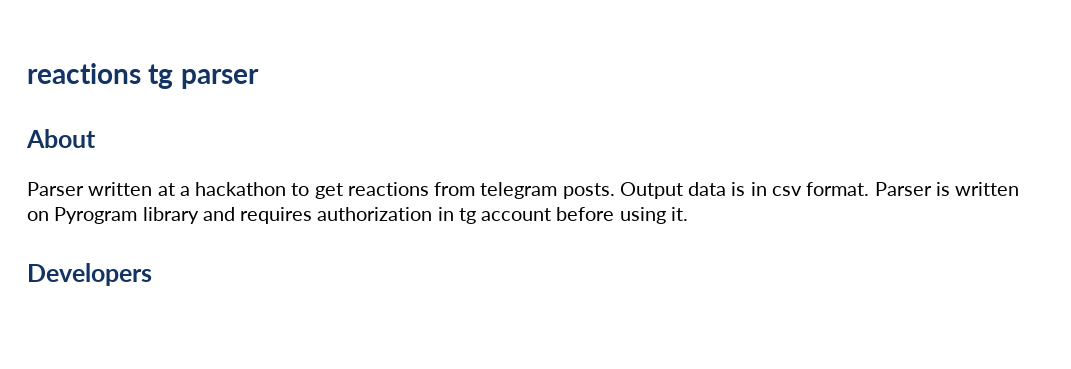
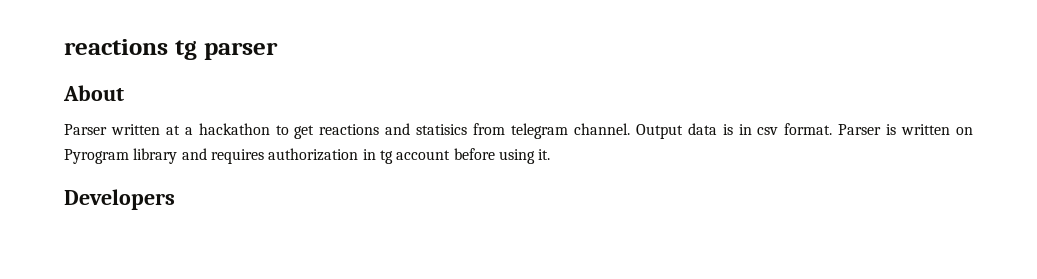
(429, 189) none -> [385,123,468,135] and statisics
[562,183,615,199] posts. -> [573,123,630,135] channel.

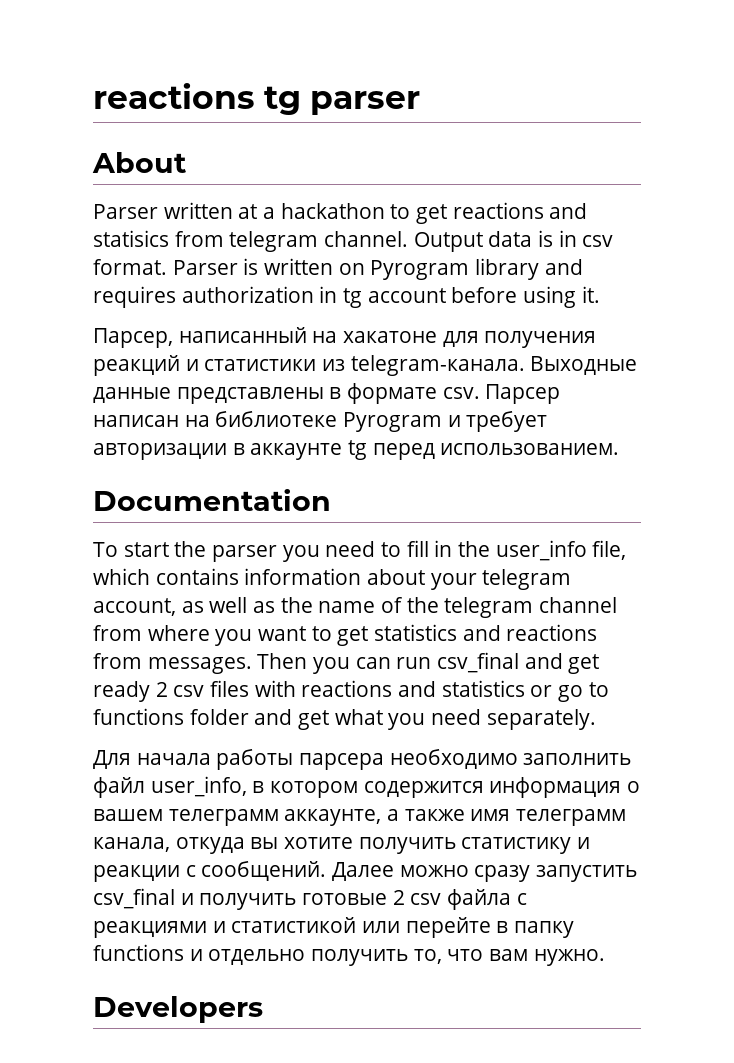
(551, 154) none -> [93,327,597,348] [93,355,638,376] [93,383,561,404] [93,411,548,432] [93,440,620,460] [93,489,331,511] [93,540,627,562] [93,568,572,590] [93,597,618,618] [93,624,598,646] [93,652,600,674] [93,680,609,702] [93,708,596,730] [93,749,632,770] [93,776,641,798] [93,809,627,826] [93,837,591,854] [93,861,638,882] [93,888,527,910] [93,917,575,938] [93,944,605,966] // Парсер, написанный на хакатоне для получения реакций и статистики из telegram-канала. Выходные данные представлены в формате csv. Парсер написан на библиотеке Pyrogram и требует авторизации в аккаунте tg перед использованием. // Documentation // To start the parser you need to fill in the user_info file, which contains information about your telegram account, as well as the name of the telegram channel from where you want to get statistics and reactions from messages. Then you can run csv_final and get ready 2 csv files with reactions and statistics or go to functions folder and get what you need separately. // Для начала работы парсера необходимо заполнить файл user_info, в котором содержится информация о вашем телеграмм аккаунте, а также имя телеграмм канала, откуда вы хотите получить статистику и реакции с сообщений. Далее можно сразу запустить csv_final и получить готовые 2 csv файла с реакциями и статистикой или перейте в папку functions и отдельно получить то, что вам нужно.

